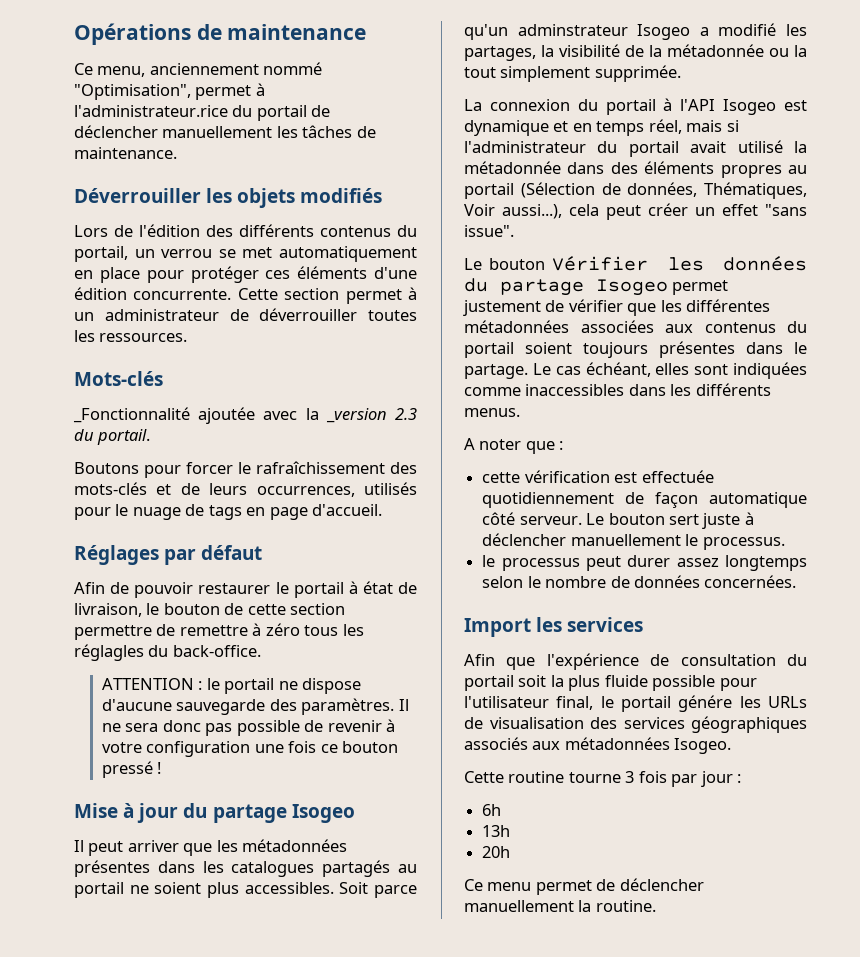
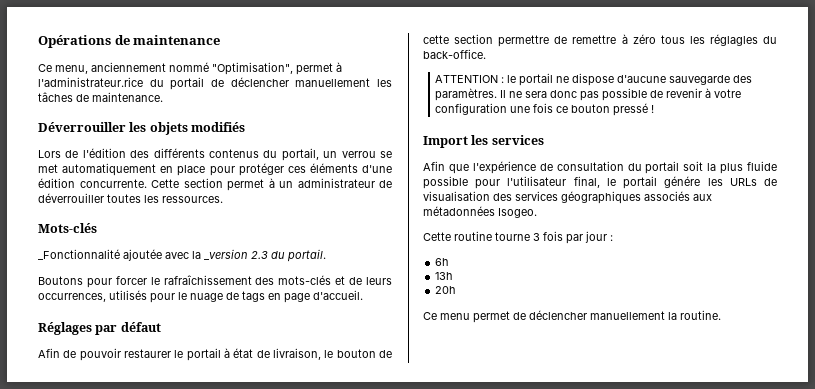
[74,803,355,823] [74,839,348,856] [74,860,418,877] [74,882,417,898] [464,23,807,40] [464,44,807,61] [464,65,681,82] [464,98,807,115] [464,119,739,136] [464,140,807,157] [464,161,807,178] [464,182,807,199] [464,203,807,220] [464,225,514,237] [464,256,807,271] [464,278,729,296] [463,299,771,316] [464,320,807,333] [464,341,807,358] [464,362,807,379] [464,383,771,396] [464,408,520,417] [464,438,564,454] [482,470,714,483] [482,492,807,508] [482,512,754,529] [482,533,785,550] [482,555,807,571] [482,575,797,588] // Mise à jour du partage Isogeo // Il peut arriver que les métadonnées présentes dans les catalogues partagés au portail ne soient plus accessibles. Soit parce qu'un adminstrateur Isogeo a modifié les partages, la visibilité de la métadonnée ou la tout simplement supprimée. // La connexion du portail à l'API Isogeo est dynamique et en temps réel, mais si l'administrateur du portail avait utilisé la métadonnée dans des éléments propres au portail (Sélection de données, Thématiques, Voir aussi...), cela peut créer un effet "sans issue". // Le bouton Vérifier les données du partage Isogeo permet justement de vérifier que les différentes métadonnées associées aux contenus du portail soient toujours présentes dans le partage. Le cas échéant, elles sont indiquées comme inaccessibles dans les différents menus. // A noter que : // cette vérification est effectuée quotidiennement de façon automatique côté serveur. Le bouton sert juste à déclencher manuellement le processus. // le processus peut durer assez longtemps selon le nombre de données concernées. -> (655, 109) none

